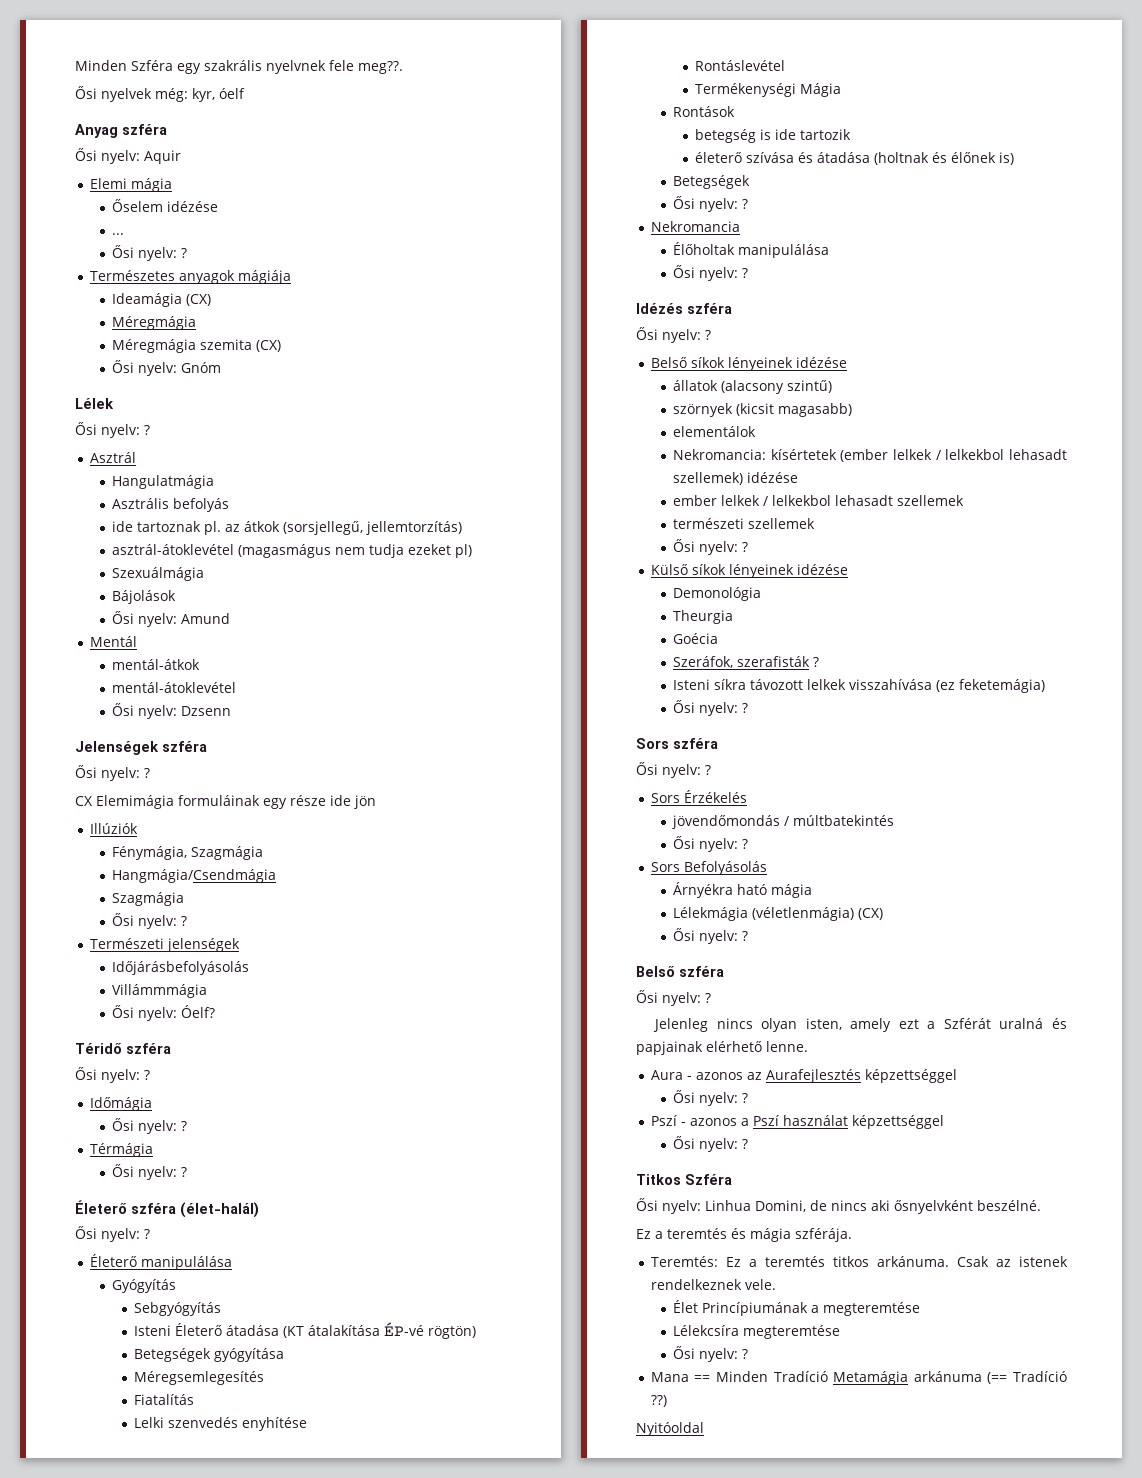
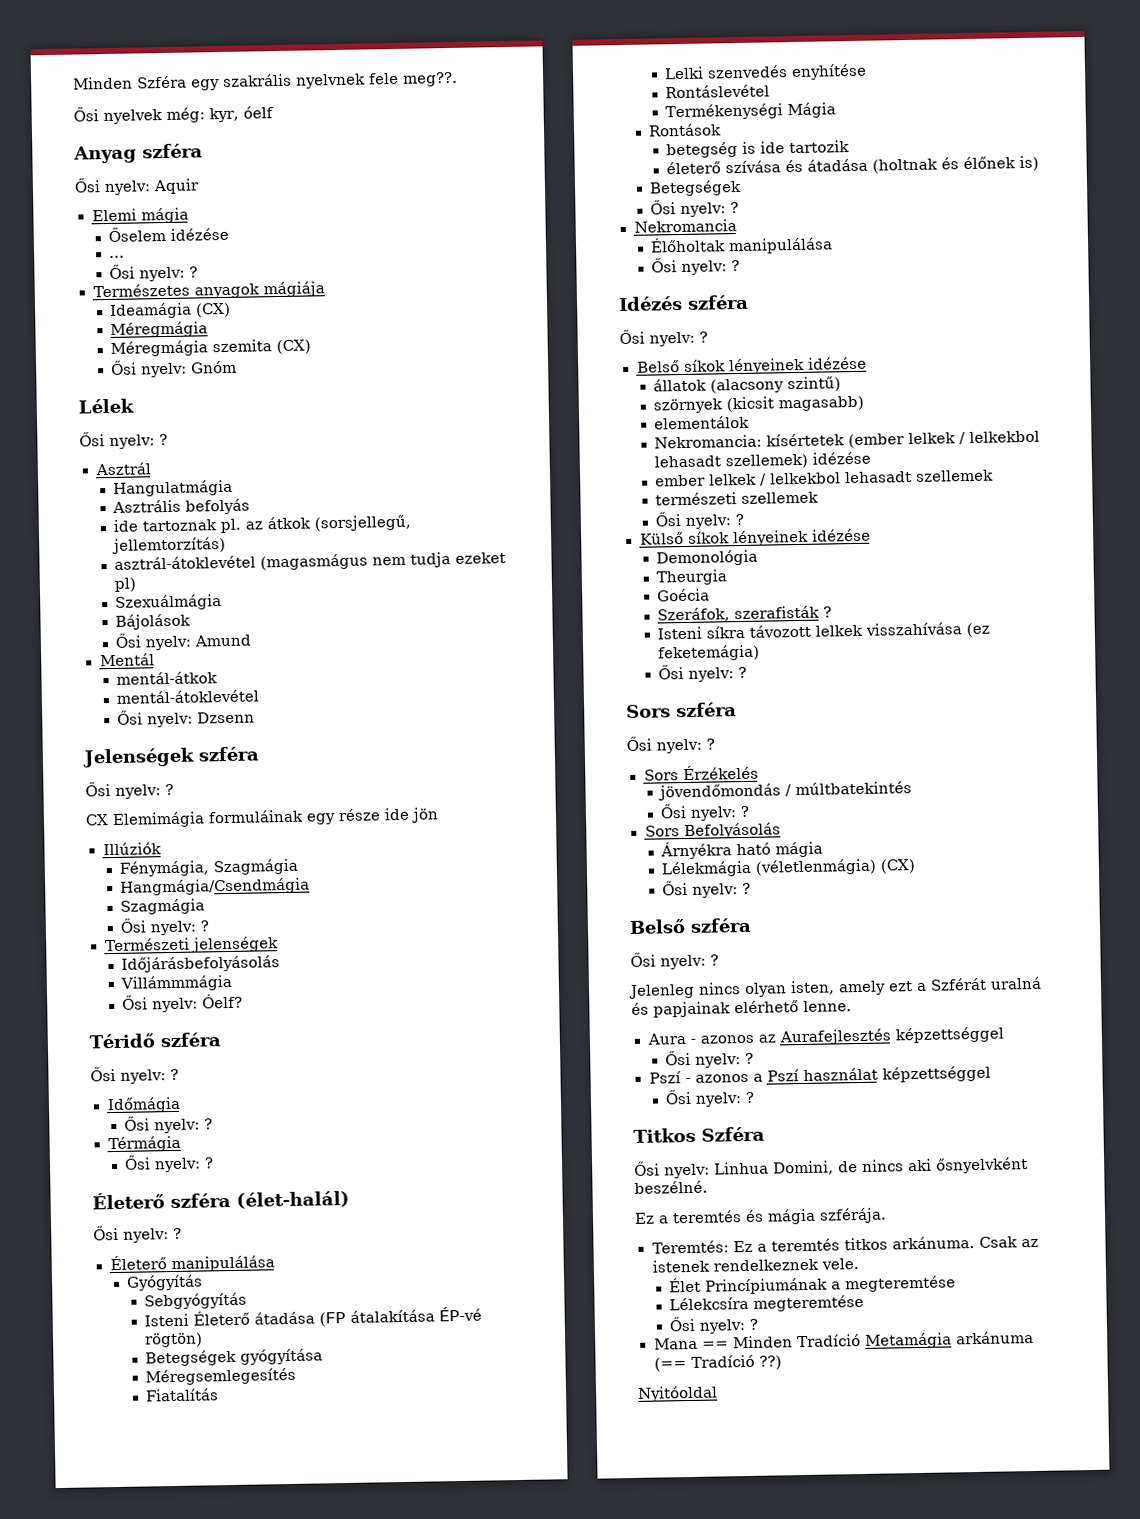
[282,1326,304,1338] (KT -> [319,1311,347,1327] (FP

